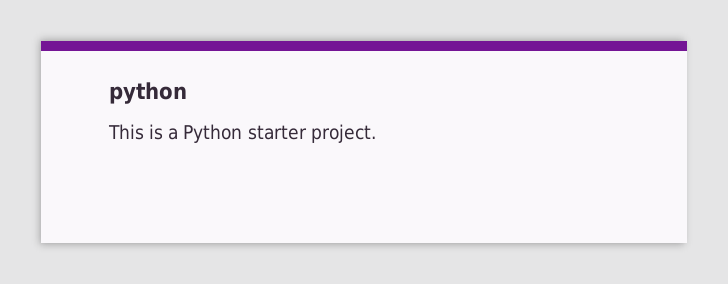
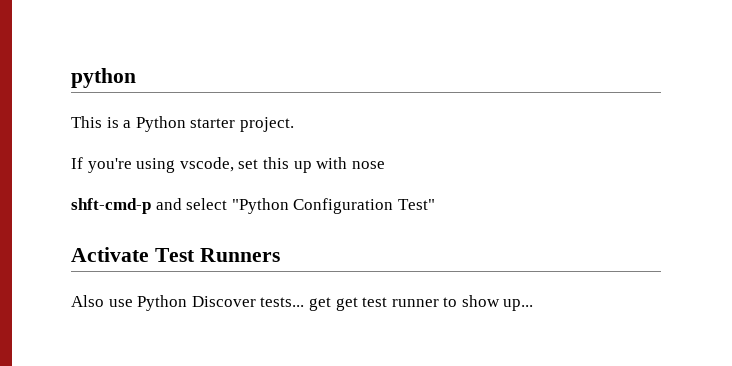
(376, 133) none -> [71,157,385,173] [71,198,435,214] [71,247,280,262] [71,295,534,311] // If you're using vscode, set this up with nose // shft-cmd-p and select "Python Configuration Test" // Activate Test Runners // Also use Python Discover tests... get get test runner to show up...

